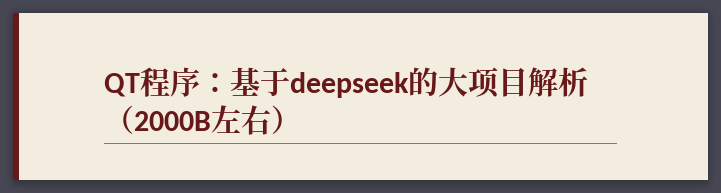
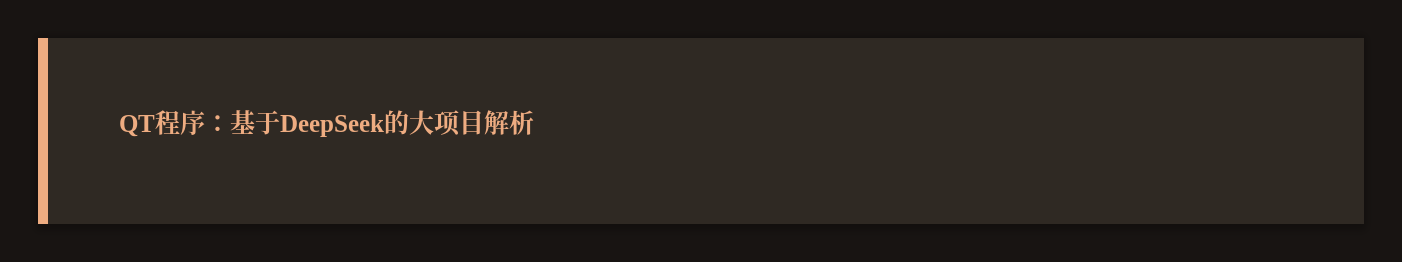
[290,72,409,98] deepseek -> [280,114,384,137] DeepSeek
[104,105,301,135] （2000B左右） -> (534, 122) none

